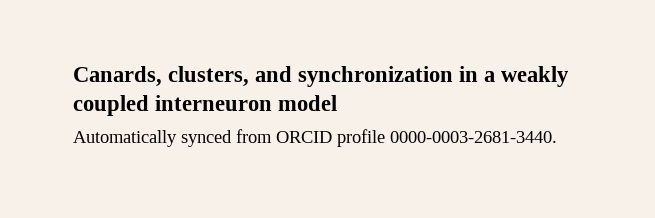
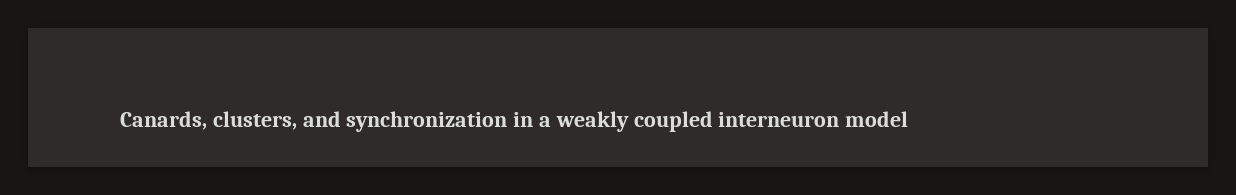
[73,129,557,147] // Automatically synced from ORCID profile 0000-0003-2681-3440. -> (909, 119) none

